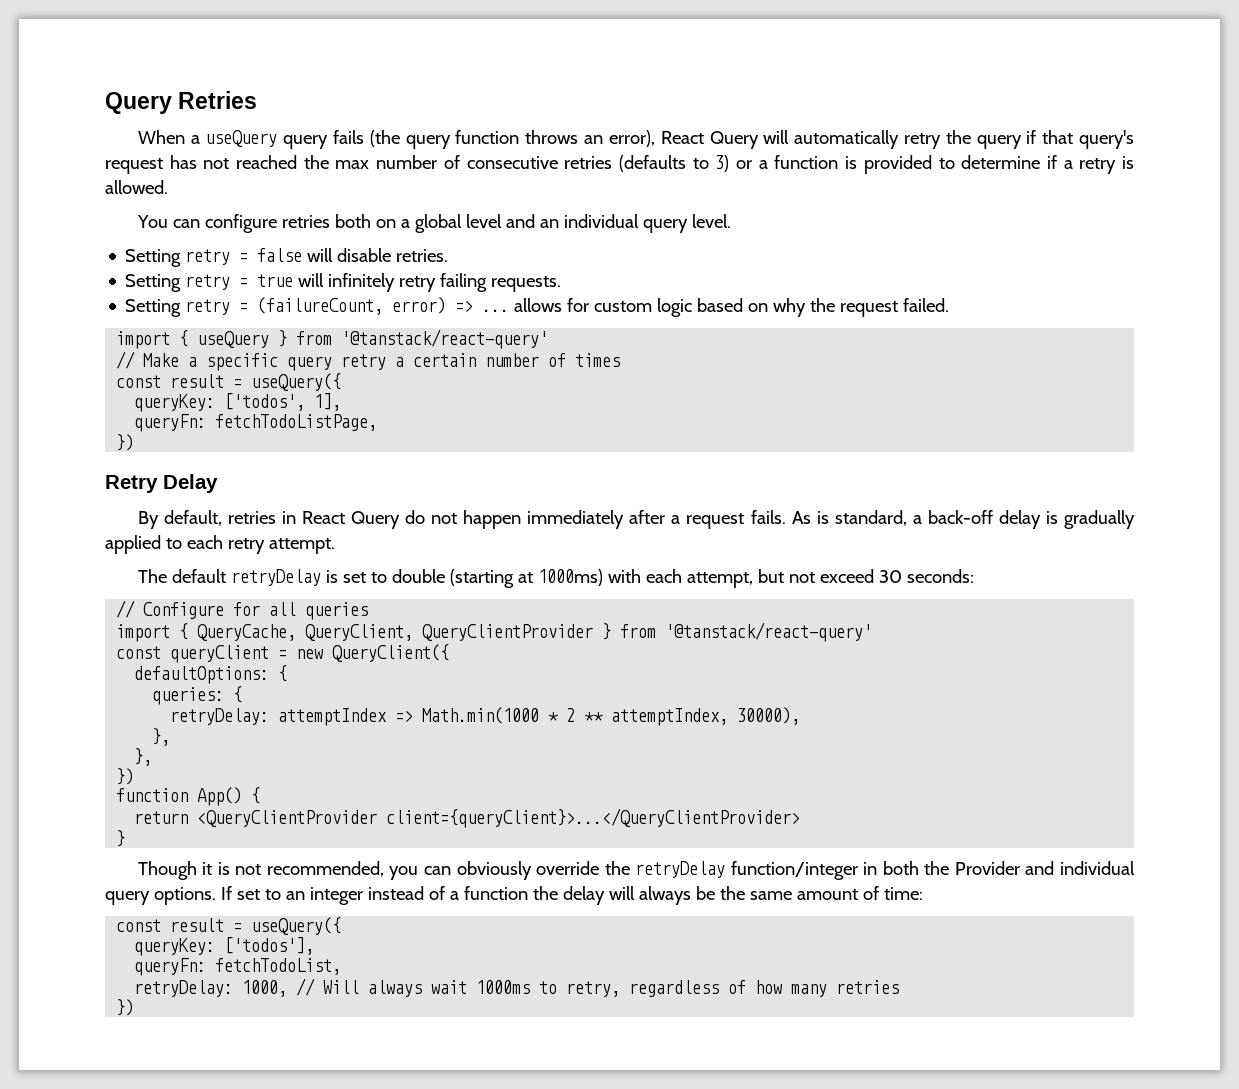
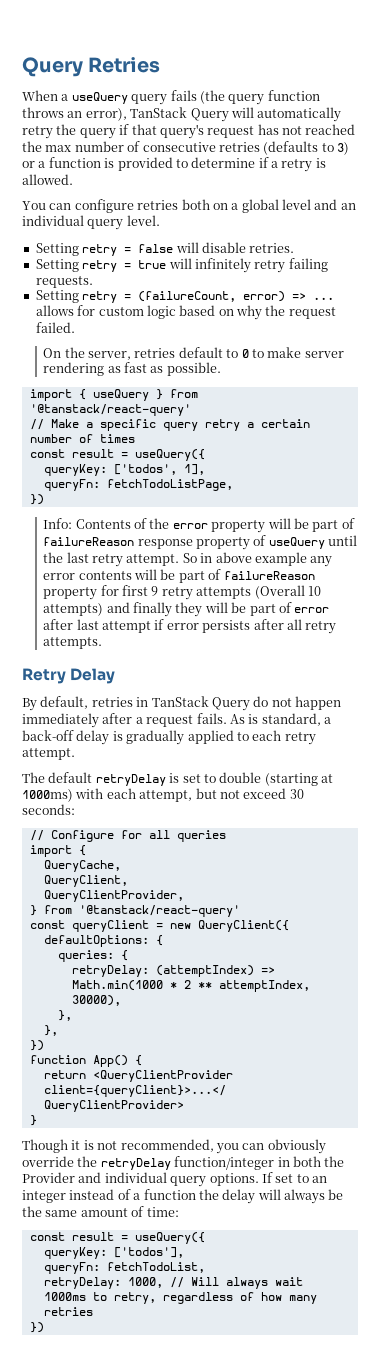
[660,131,704,144] React -> [130,107,188,118] TanStack
(950, 305) none -> [43,347,344,360] [43,362,221,376] // On the server, retries default to 0 to make server rendering as fast as possible.
(135, 442) none -> [43,518,355,533] [43,535,358,550] [43,552,333,567] [43,569,315,583] [43,585,321,600] [43,602,330,617] [43,619,337,634] [43,637,103,649] // Info: Contents of the error property will be part of failureReason response property of useQuery until the last retry attempt. So in above example any error contents will be part of failureReason property for first 9 retry attempts (Overall 10 attempts) and finally they will be part of error after last attempt if error persists after all retry attempts.
[302,511,346,524] React -> [151,696,209,707] TanStack
(189, 631) none -> (86, 850) //
(297, 632) none -> (121, 866) //
[422,624,594,641] QueryClientProvider -> [43,890,184,902] // QueryClientProvider, //
[278,708,388,726] attemptIndex -> [155,965,254,977] (attemptIndex)

